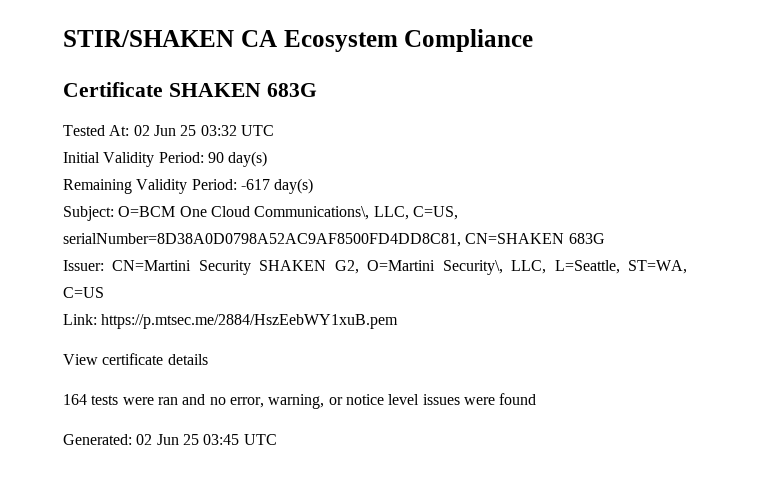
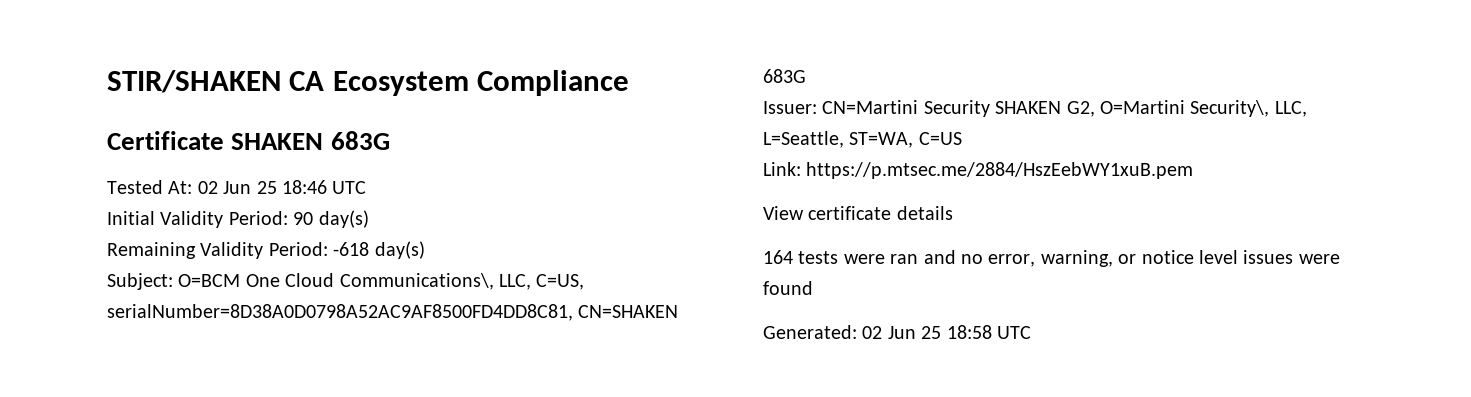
[200,125,237,136] 03:32 -> [282,180,327,194] 18:46
[240,179,270,190] -617 -> [333,242,370,256] -618
[203,434,240,445] 03:45 -> [946,325,992,339] 18:58

